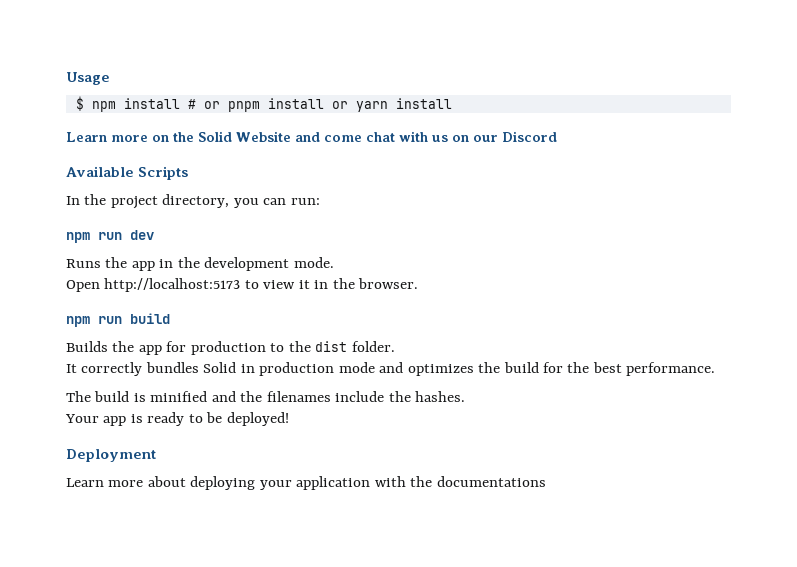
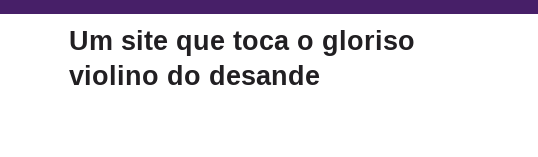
[66,72,110,85] [75,96,452,112] [66,131,557,142] [66,166,189,180] [66,194,320,209] [66,230,154,243] [66,257,334,271] [66,278,419,292] [66,313,170,327] [66,341,395,355] [66,362,716,376] [66,391,466,402] [65,412,289,426] [66,449,156,462] [66,476,546,490] Usage // $ npm install # or pnpm install or yarn install // Learn more on the Solid Website and come chat with us on our Discord // Available Scripts // In the project directory, you can run: // npm run dev // Runs the app in the development mode. // Open http://localhost:5173 to view it in the browser. // npm run build // Builds the app for production to the dist folder. // It correctly bundles Solid in production mode and optimizes the build for the best performance. // The build is minified and the filenames include the hashes. // Your app is ready to be deployed! // Deployment // Learn more about deploying your application with the documentations -> [69,30,415,56] [69,65,320,85] Um site que toca o gloriso violino do desande

